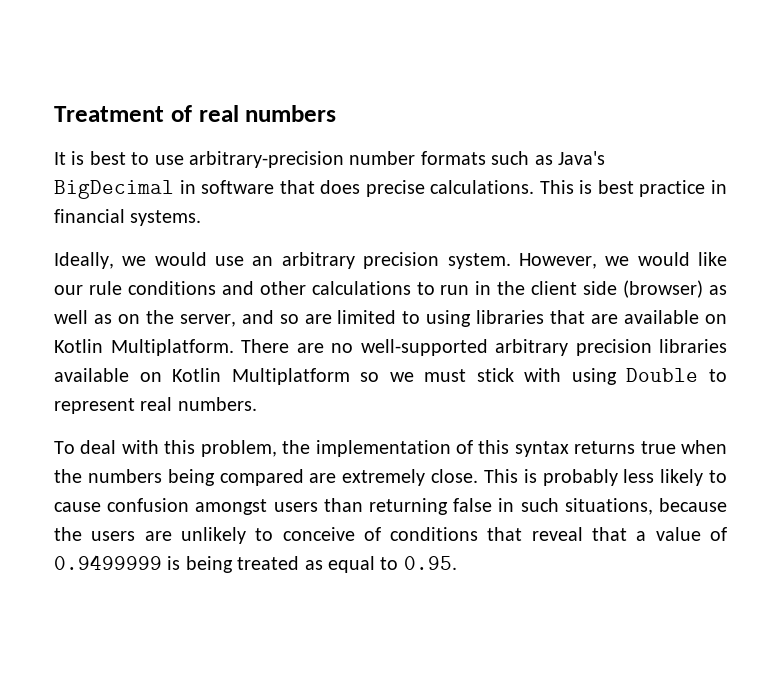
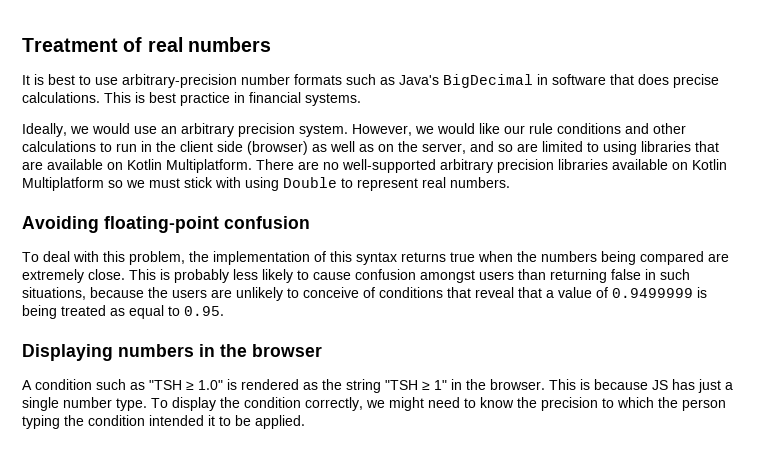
(257, 404) none -> [22,216,310,233] // Avoiding floating-point confusion
(457, 563) none -> [22,344,322,361] [22,379,733,393] [22,397,726,411] [22,415,305,429] // Displaying numbers in the browser // A condition such as "TSH ≥ 1.0" is rendered as the string "TSH ≥ 1" in the browser. This is because JS has just a single number type. To display the condition correctly, we might need to know the precision to which the person typing the condition intended it to be applied.

